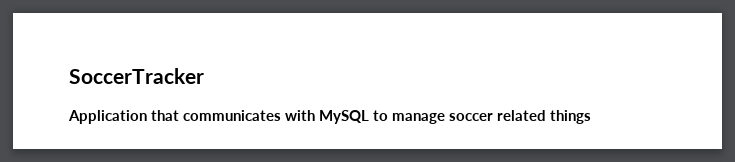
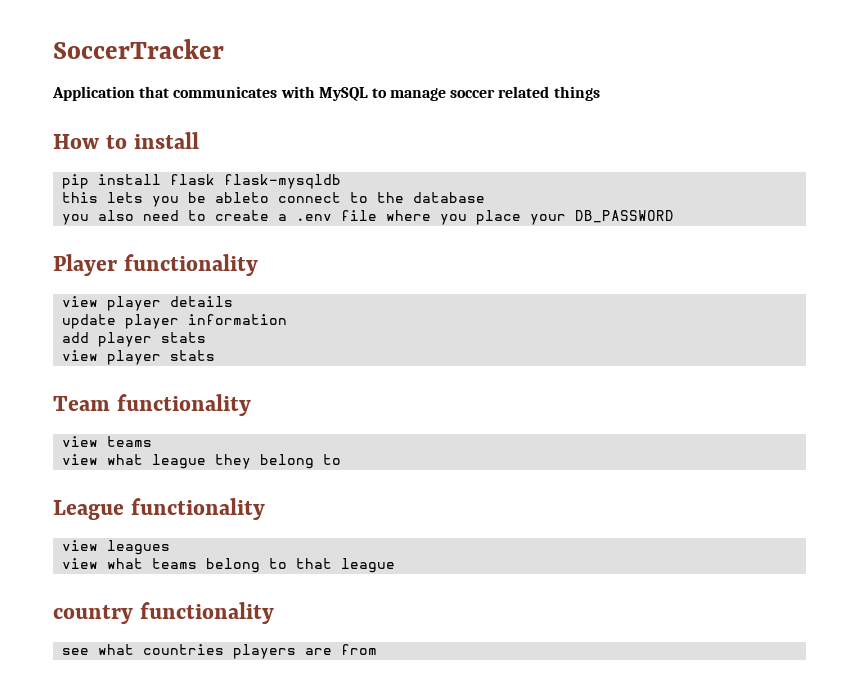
(591, 117) none -> [53,132,199,149] [62,174,342,189] [62,192,486,207] [62,210,675,225] [53,254,258,276] [62,296,234,311] [62,314,288,329] [62,332,207,347] [62,350,216,365] [53,394,251,416] [62,436,153,447] [62,454,342,469] [53,498,265,520] [62,540,171,555] [62,558,396,573] [53,602,274,624] [62,644,378,659] // How to install // pip install flask flask-mysqldb // this lets you be ableto connect to the database // you also need to create a .env file where you place your DB_PASSWORD // Player functionality // view player details // update player information // add player stats // view player stats // Team functionality // view teams // view what league they belong to // League functionality // view leagues // view what teams belong to that league // country functionality // see what countries players are from

